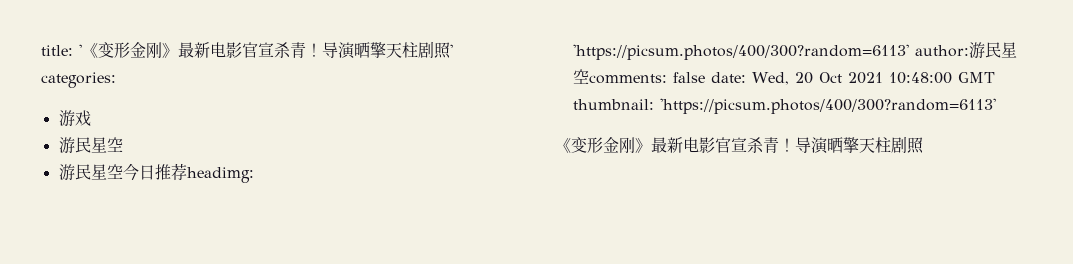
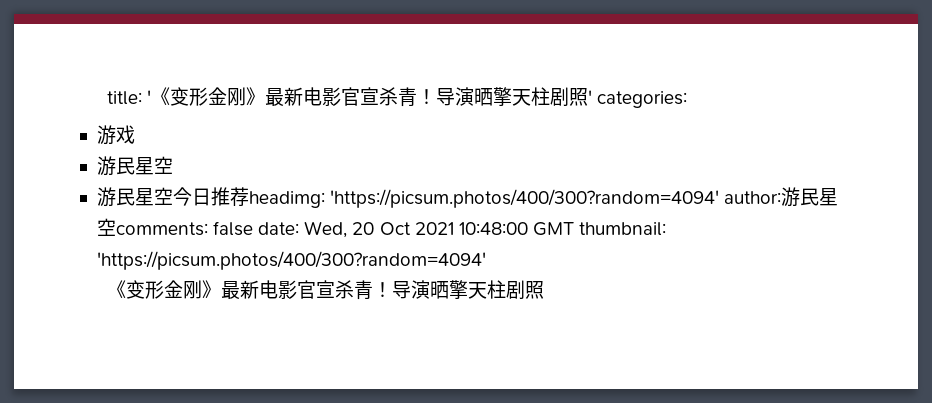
[572,44,909,60] 'https://picsum.photos/400/300?random=6113' -> [330,189,720,208] 'https://picsum.photos/400/300?random=4094'
[659,98,996,114] 'https://picsum.photos/400/300?random=6113' -> [96,251,486,270] 'https://picsum.photos/400/300?random=4094'

